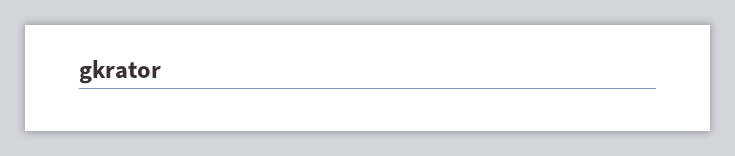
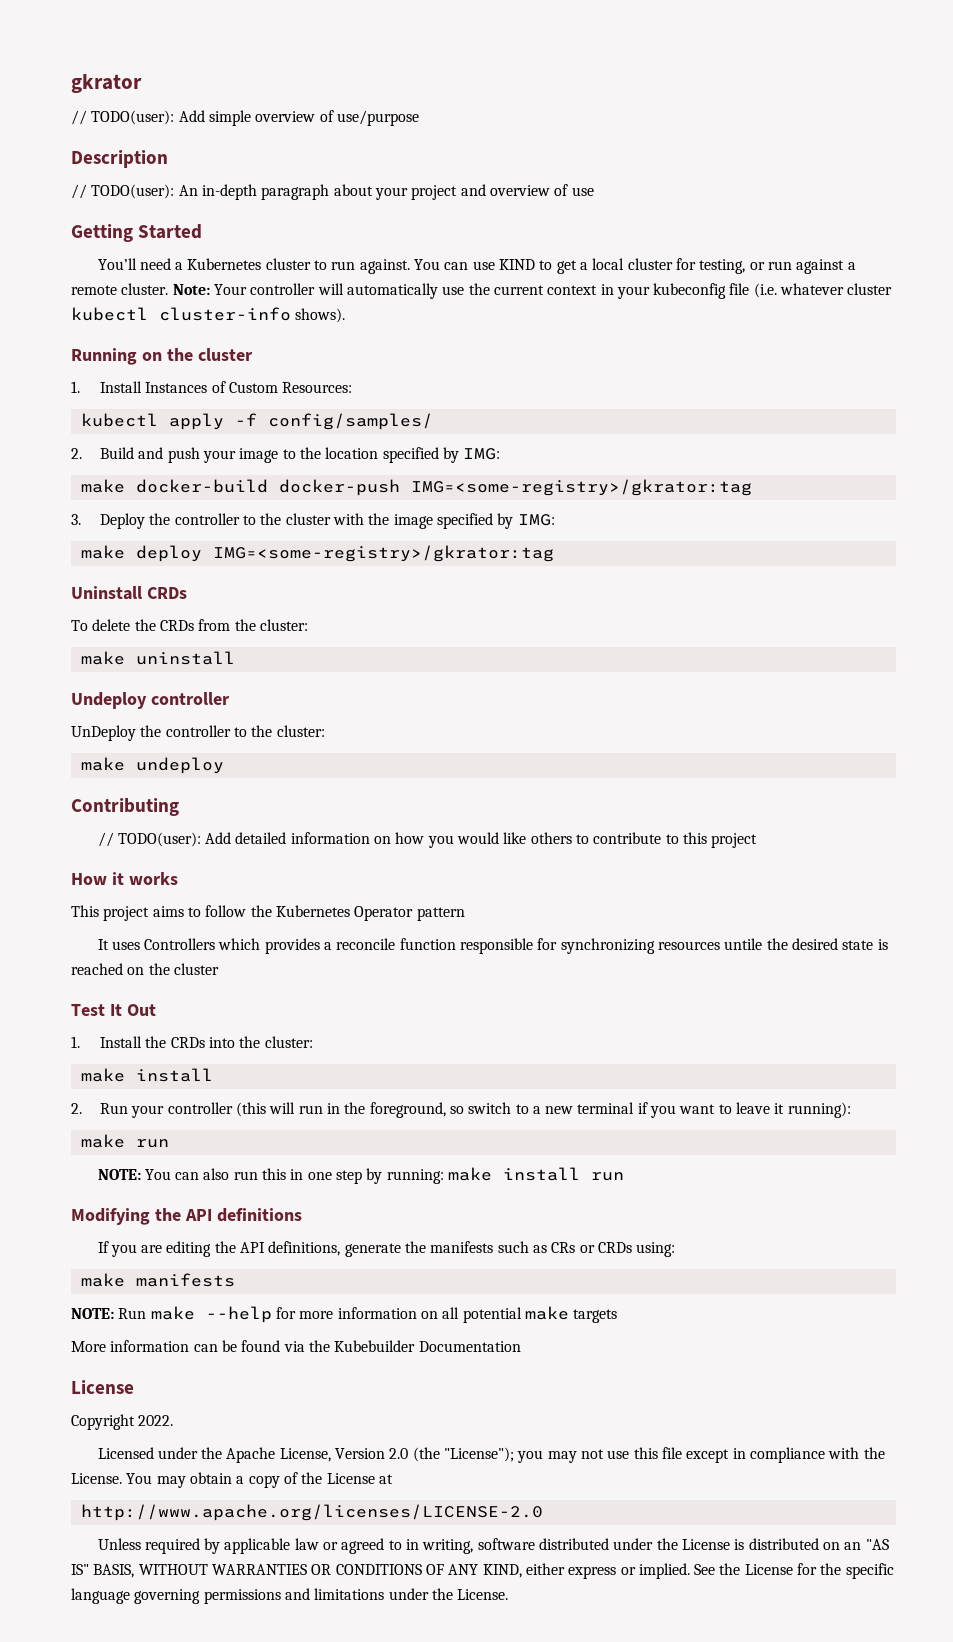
(161, 72) none -> [71,110,419,126] [71,150,168,168] [71,184,594,200] [71,224,203,242] [97,258,856,274] [71,283,893,299] [71,307,346,323] [71,348,253,365] [71,381,353,393] [80,413,433,430] [71,447,501,463] [80,479,752,496] [71,513,555,529] [80,545,554,562] [71,586,187,600] [71,619,308,631] [80,651,235,665] [71,692,230,709] [71,725,325,741] [80,757,224,774] [71,798,179,816] [97,832,758,848] [71,872,178,885] [71,905,465,921] [97,938,888,954] [71,963,219,975] [71,1004,156,1016] [71,1036,313,1048] [80,1068,213,1082] [71,1102,851,1118] [80,1134,169,1148] [97,1167,625,1184] [71,1208,302,1225] [97,1241,676,1257] [80,1273,235,1287] [71,1306,618,1323] [71,1340,521,1352] [71,1380,134,1394] [71,1414,174,1430] [97,1447,885,1463] [71,1472,393,1488] [80,1504,543,1521] [97,1538,889,1554] [71,1563,894,1579] [71,1588,509,1604] // // TODO(user): Add simple overview of use/purpose // Description // // TODO(user): An in-depth paragraph about your project and overview of use // Getting Started // You’ll need a Kubernetes cluster to run against. You can use KIND to get a local cluster for testing, or run against a remote cluster. Note: Your controller will automatically use the current context in your kubeconfig file (i.e. whatever cluster kubectl cluster-info shows). // Running on the cluster // 1. Install Instances of Custom Resources: // kubectl apply -f config/samples/ // 2. Build and push your image to the location specified by IMG: // make docker-build docker-push IMG=<some-registry>/gkrator:tag // 3. Deploy the controller to the cluster with the image specified by IMG: // make deploy IMG=<some-registry>/gkrator:tag // Uninstall CRDs // To delete the CRDs from the cluster: // make uninstall // Undeploy controller // UnDeploy the controller to the cluster: // make undeploy // Contributing // // TODO(user): Add detailed information on how you would like others to contribute to this project // How it works // This project aims to follow the Kubernetes Operator pattern // It uses Controllers which provides a reconcile function responsible for synchronizing resources untile the desired state is reached on the cluster // Test It Out // 1. Install the CRDs into the cluster: // make install // 2. Run your controller (this will run in the foreground, so switch to a new terminal if you want to leave it running): // make run // NOTE: You can also run this in one step by running: make install run // Modifying the API definitions // If you are editing the API definitions, generate the manifests such as CRs or CRDs using: // make manifests // NOTE: Run make --help for more information on all potential make targets // More information can be found via the Kubebuilder Documentation // License // Copyright 2022. // Licensed under the Apache License, Version 2.0 (the "License"); you may not use this file except in compliance with the License. You may obtain a copy of the License at // http://www.apache.org/licenses/LICENSE-2.0 // Unless required by applicable law or agreed to in writing, software distributed under the License is distributed on an "AS IS" BASIS, WITHOUT WARRANTIES OR CONDITIONS OF ANY KIND, either express or implied. See the License for the specific language governing permissions and limitations under the License.

